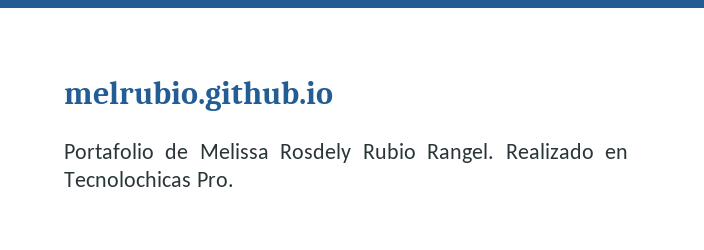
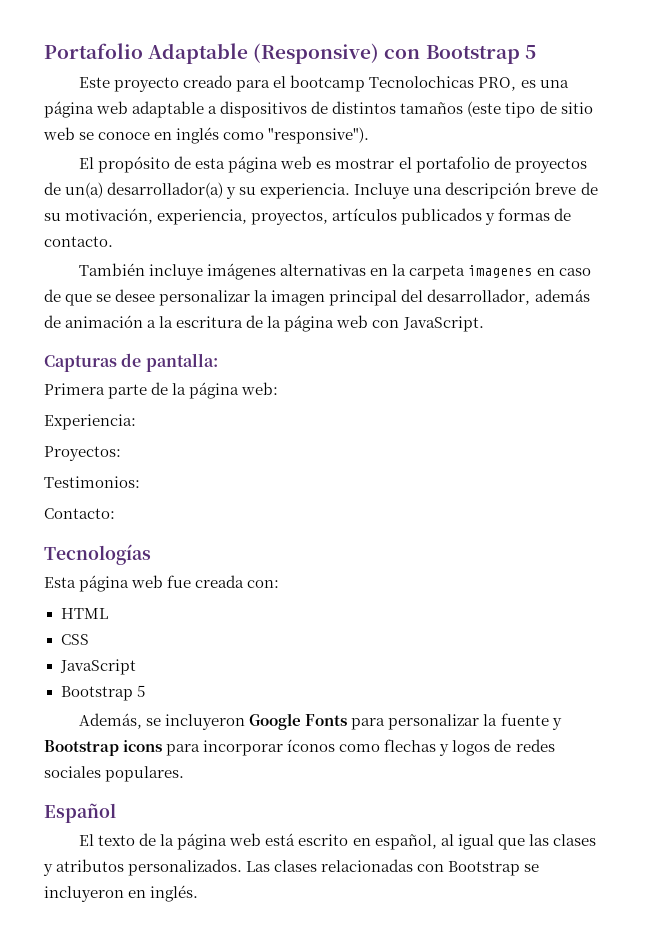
[64,81,333,111] [64,143,629,163] [64,171,234,187] melrubio.github.io // Portafolio de Melissa Rosdely Rubio Rangel. Realizado en Tecnolochicas Pro. -> [44,43,536,64] [79,75,569,92] [44,101,593,118] [43,127,370,144] [79,156,587,173] [44,182,598,199] [44,208,572,225] [44,236,113,247] [79,263,591,280] [44,289,590,306] [44,315,484,332] [44,353,218,372] [44,382,279,399] [44,414,136,430] [44,446,121,461] [44,476,140,488] [44,508,115,519] [44,544,151,565] [44,575,280,592] [60,608,108,619] [60,634,89,645] [59,659,136,675] [60,685,145,701] [79,713,562,730] [44,739,555,756] [44,766,185,782] [44,803,116,823] [79,833,596,850] [43,859,540,876] [44,885,199,902] Portafolio Adaptable (Responsive) con Bootstrap 5 // Este proyecto creado para el bootcamp Tecnolochicas PRO, es una página web adaptable a dispositivos de distintos tamaños (este tipo de sitio web se conoce en inglés como "responsive"). // El propósito de esta página web es mostrar el portafolio de proyectos de un(a) desarrollador(a) y su experiencia. Incluye una descripción breve de su motivación, experiencia, proyectos, artículos publicados y formas de contacto. // También incluye imágenes alternativas en la carpeta imagenes en caso de que se desee personalizar la imagen principal del desarrollador, además de animación a la escritura de la página web con JavaScript. // Capturas de pantalla: // Primera parte de la página web: // Experiencia: // Proyectos: // Testimonios: // Contacto: // Tecnologías // Esta página web fue creada con: // HTML // CSS // JavaScript // Bootstrap 5 // Además, se incluyeron Google Fonts para personalizar la fuente y Bootstrap icons para incorporar íconos como flechas y logos de redes sociales populares. // Español // El texto de la página web está escrito en español, al igual que las clases y atributos personalizados. Las clases relacionadas con Bootstrap se incluyeron en inglés.

